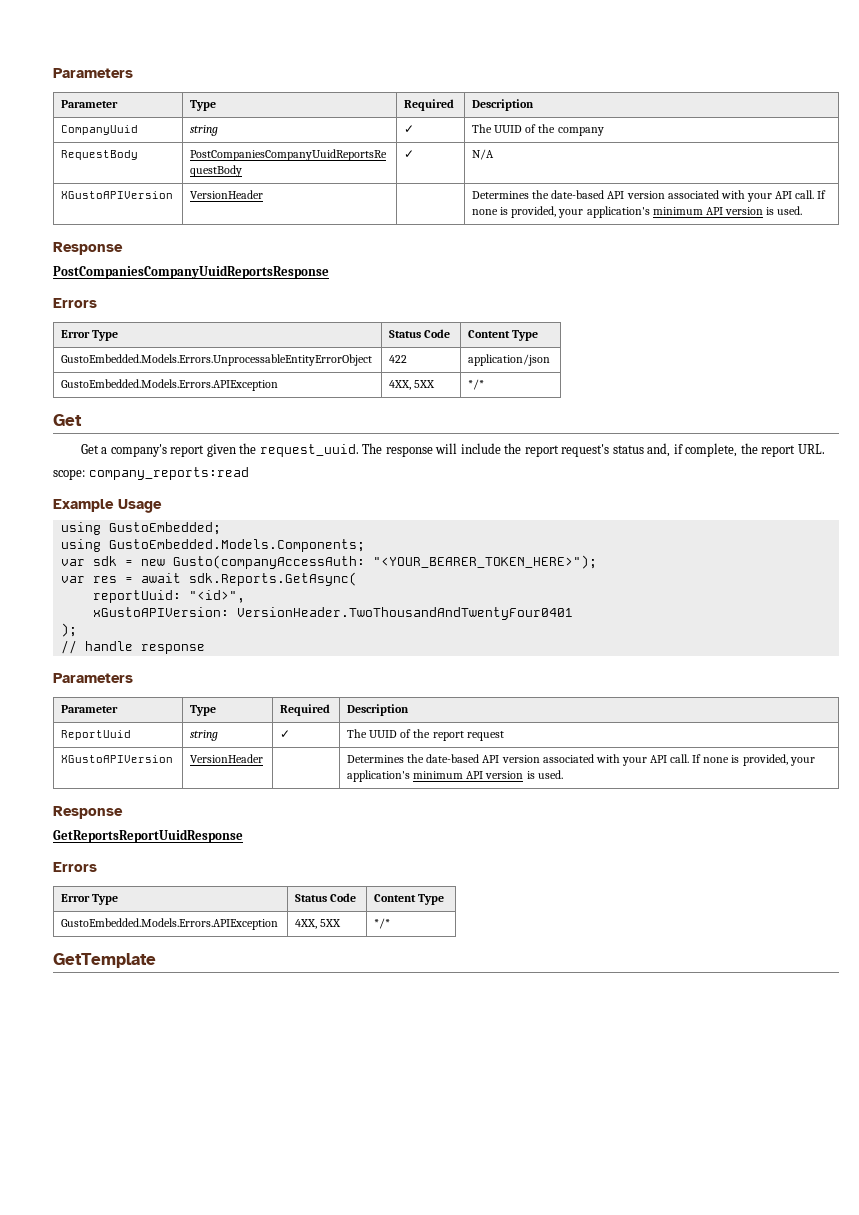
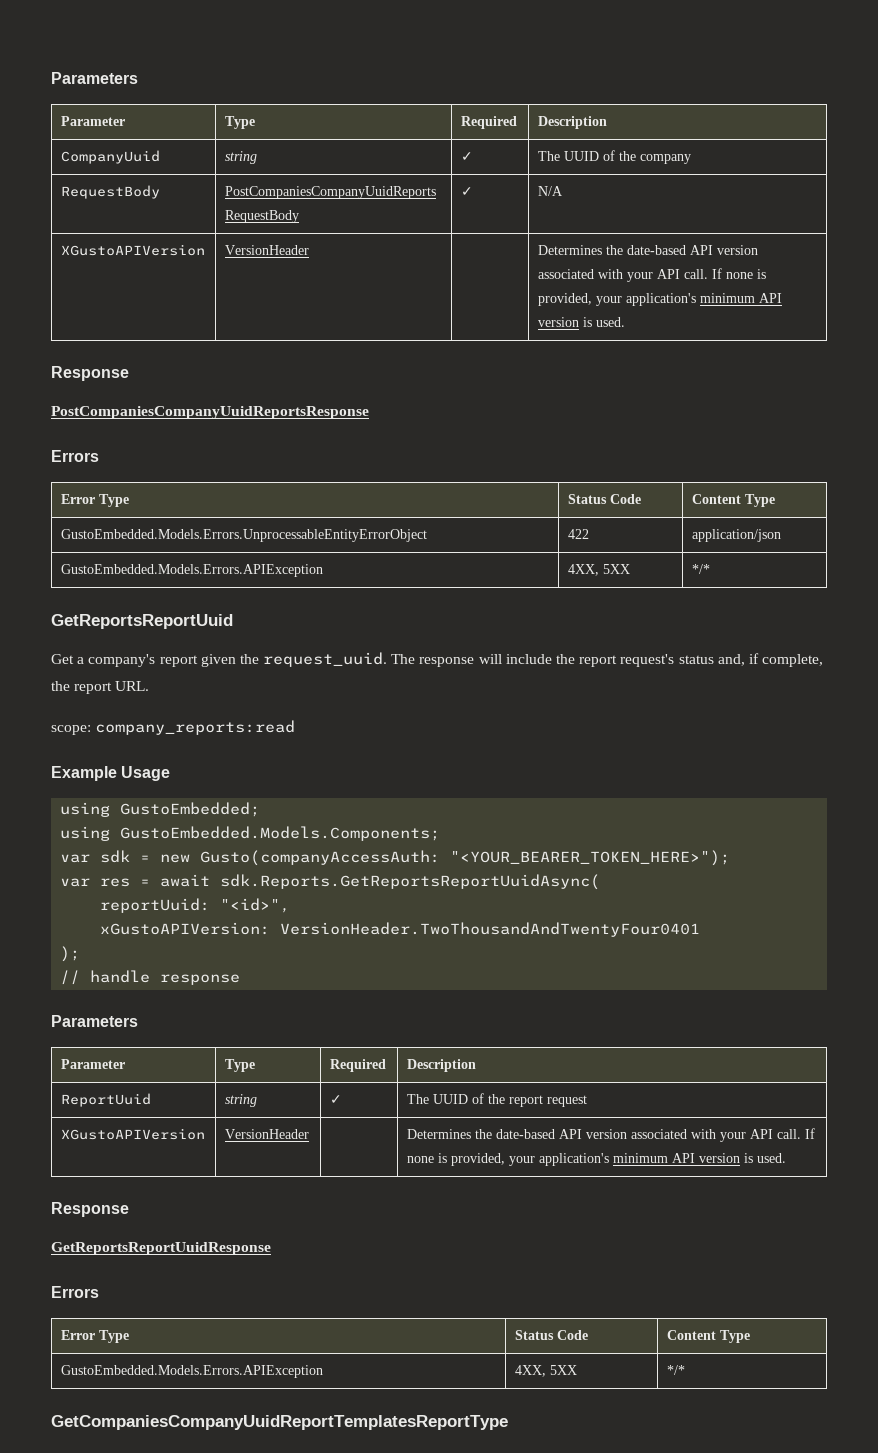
[53,414,82,426] Get -> [51,614,233,629] GetReportsReportUuid
[188,572,357,586] sdk.Reports.GetAsync( -> [220,874,601,890] sdk.Reports.GetReportsReportUuidAsync(
[53,953,156,968] GetTemplate -> [51,1415,508,1430] GetCompaniesCompanyUuidReportTemplatesReportType

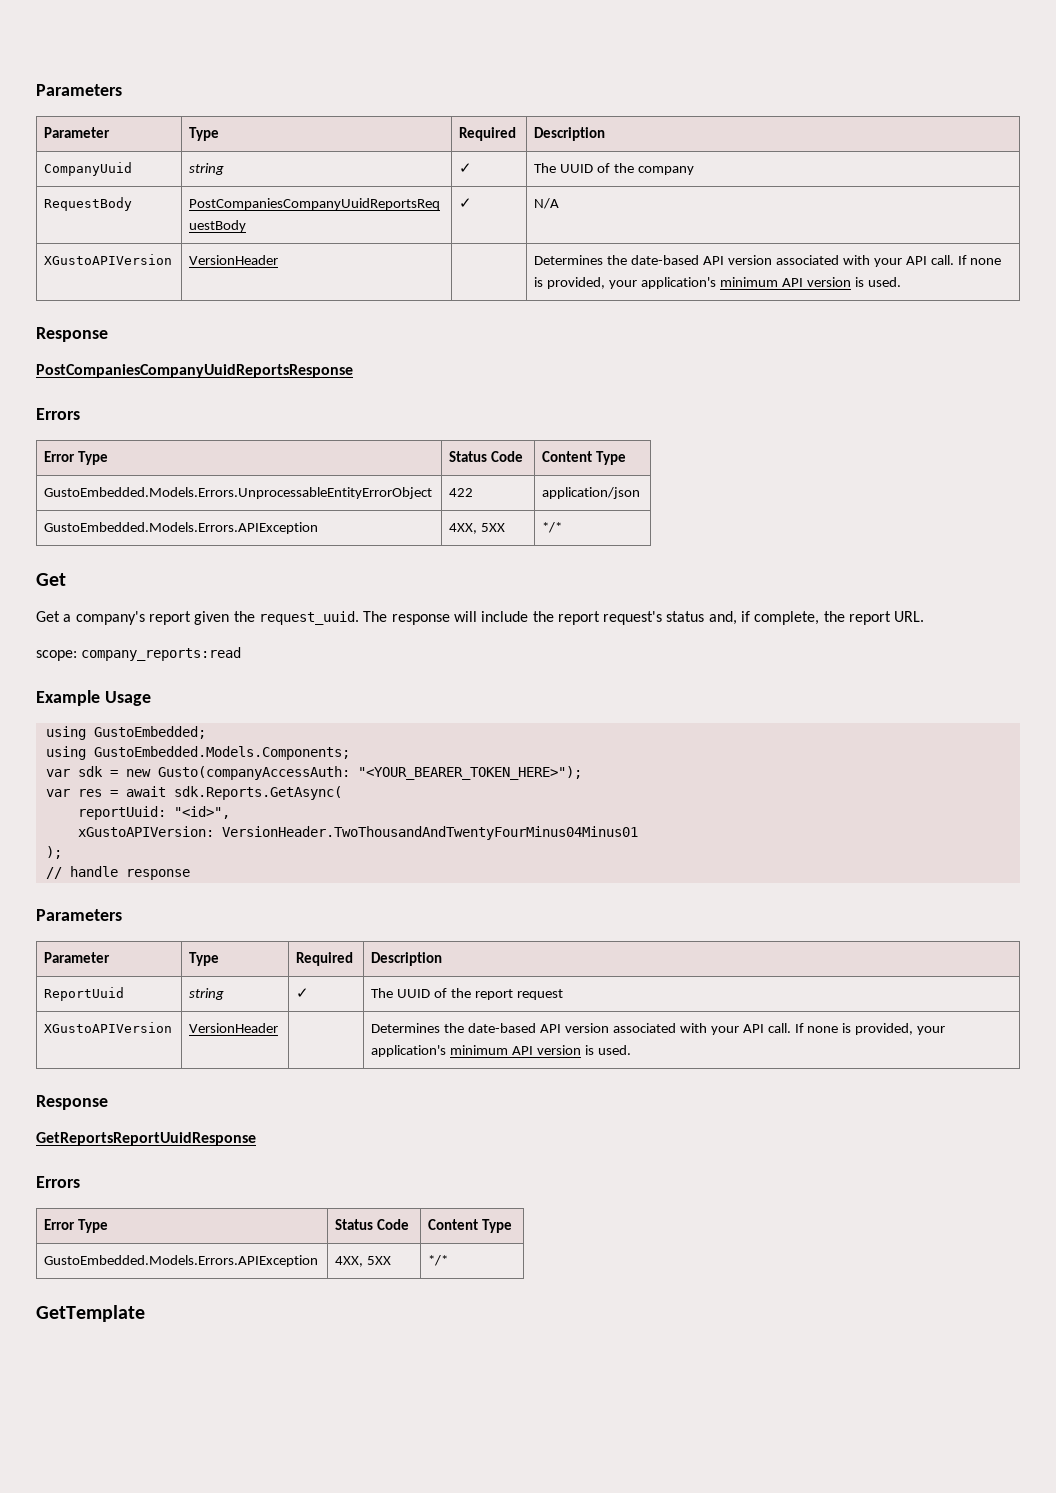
[51,614,233,629] GetReportsReportUuid -> [36,573,66,586] Get
[220,874,601,890] sdk.Reports.GetReportsReportUuidAsync( -> [173,786,342,800] sdk.Reports.GetAsync(
[280,922,701,937] VersionHeader.TwoThousandAndTwentyFour0401 -> [221,826,638,840] VersionHeader.TwoThousandAndTwentyFourMinus04Minus01
[51,1415,508,1430] GetCompaniesCompanyUuidReportTemplatesReportType -> [36,1305,145,1322] GetTemplate

